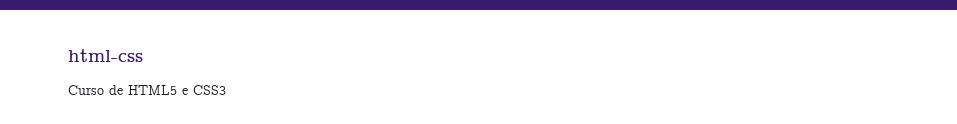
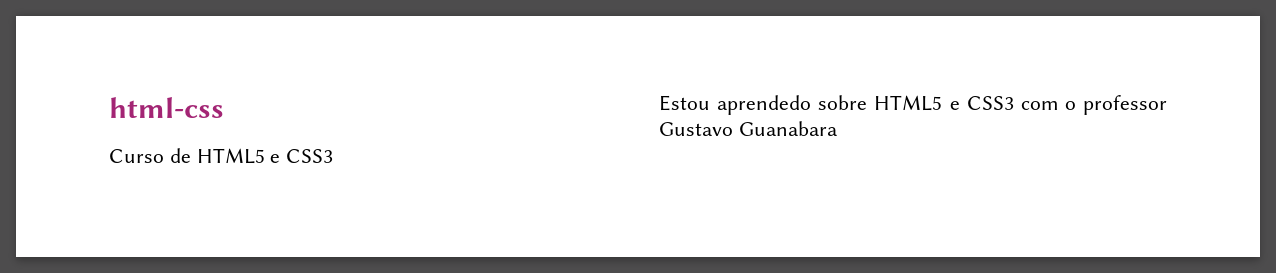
(226, 90) none -> [659,95,1167,115] [659,121,838,136] // Estou aprendedo sobre HTML5 e CSS3 com o professor Gustavo Guanabara

